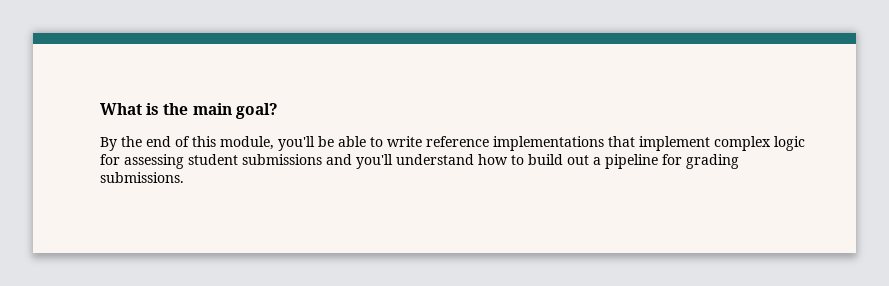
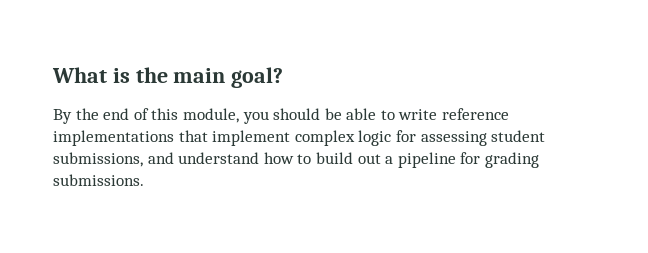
[278,136,315,151] you'll -> [242,108,321,124] you should
[242,154,393,169] submissions and you'll -> [53,152,174,167] submissions, and

